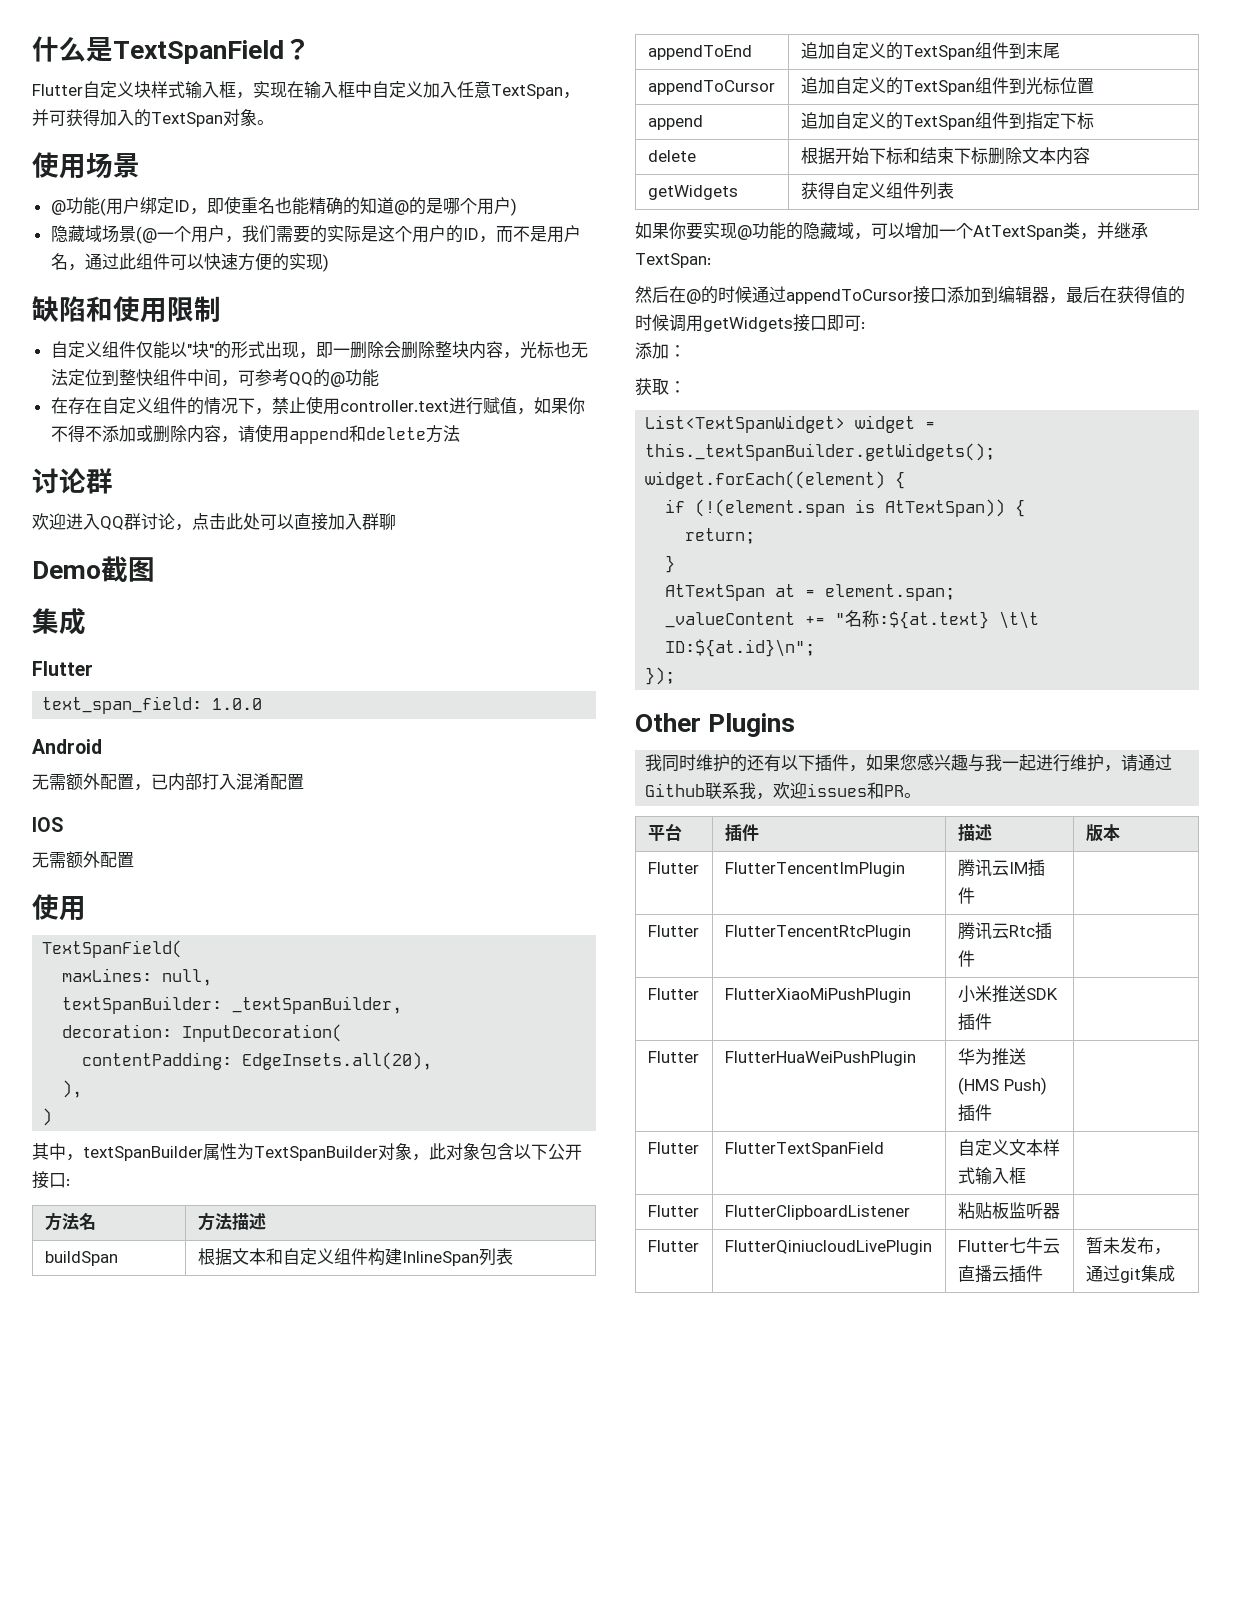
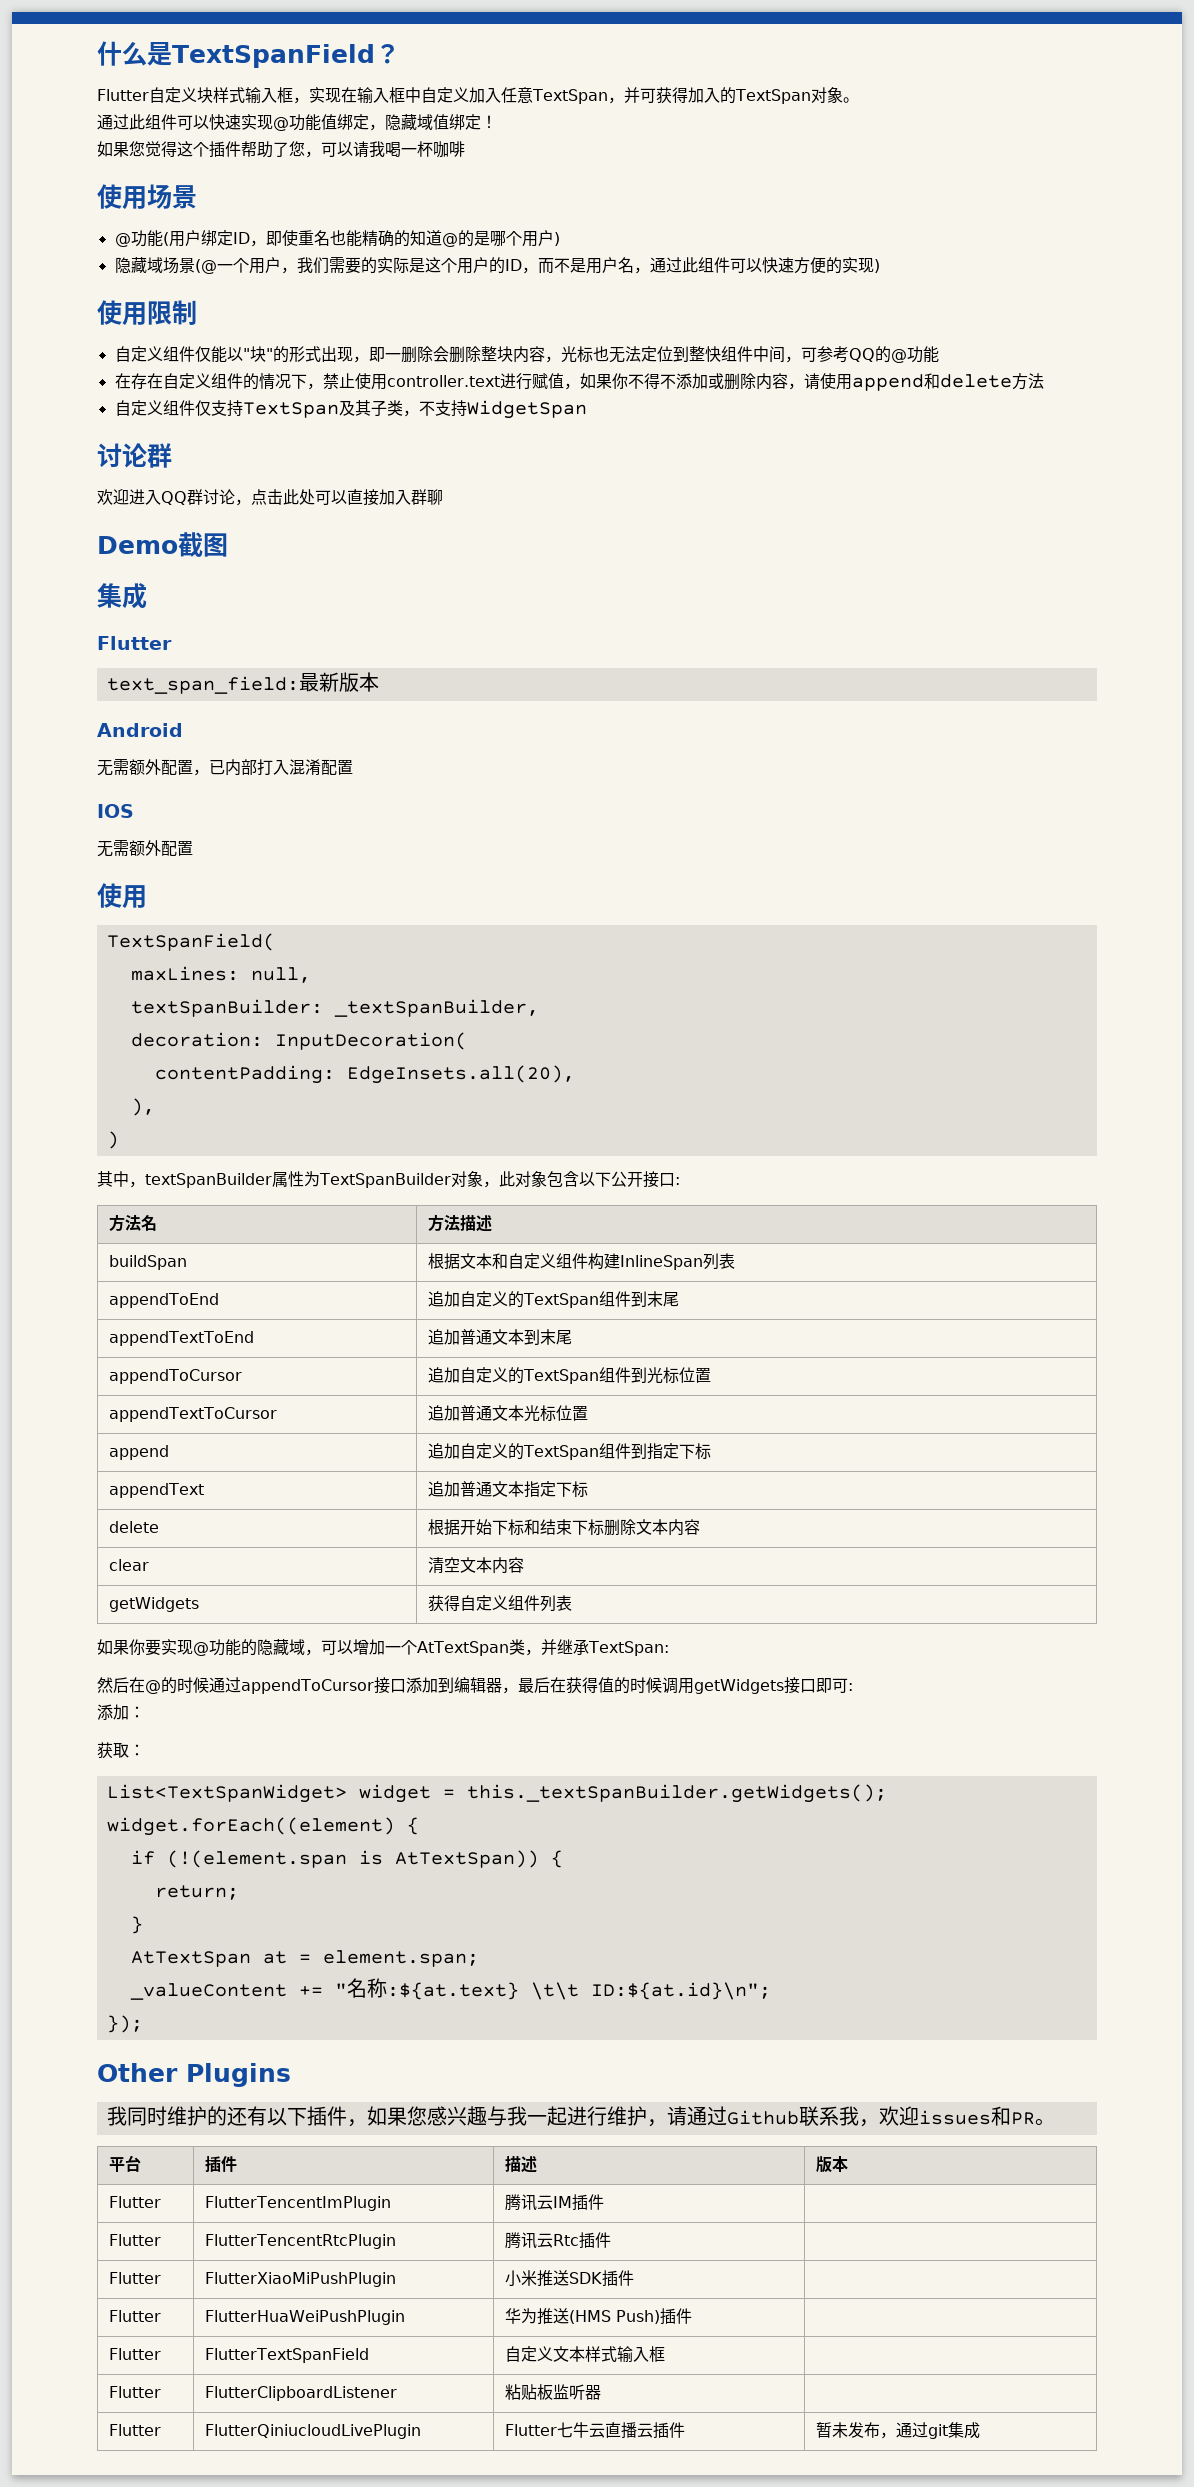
(274, 122) none -> [97,114,497,131] [97,141,465,158] // 通过此组件可以快速实现@功能值绑定，隐藏域值绑定！ // 如果您觉得这个插件帮助了您，可以请我喝一杯咖啡
[32,296,113,322] 缺陷和 -> (880, 266) none
(460, 433) none -> [114,400,587,419] // 自定义组件仅支持TextSpan及其子类，不支持WidgetSpan
[212,698,263,710] 1.0.0 -> [298,672,379,692] 最新版本
(1060, 51) none -> [109,1331,255,1346] [428,1329,573,1345] // appendTextToEnd | 追加普通文本到末尾
(1094, 86) none -> [109,1407,278,1422] [428,1405,589,1422] // appendTextToCursor | 追加普通文本光标位置
(1094, 121) none -> [109,1483,205,1498] [428,1481,589,1498] // appendText | 追加普通文本指定下标
(1090, 155) none -> [109,1559,150,1571] [428,1557,525,1574] // clear | 清空文本内容

